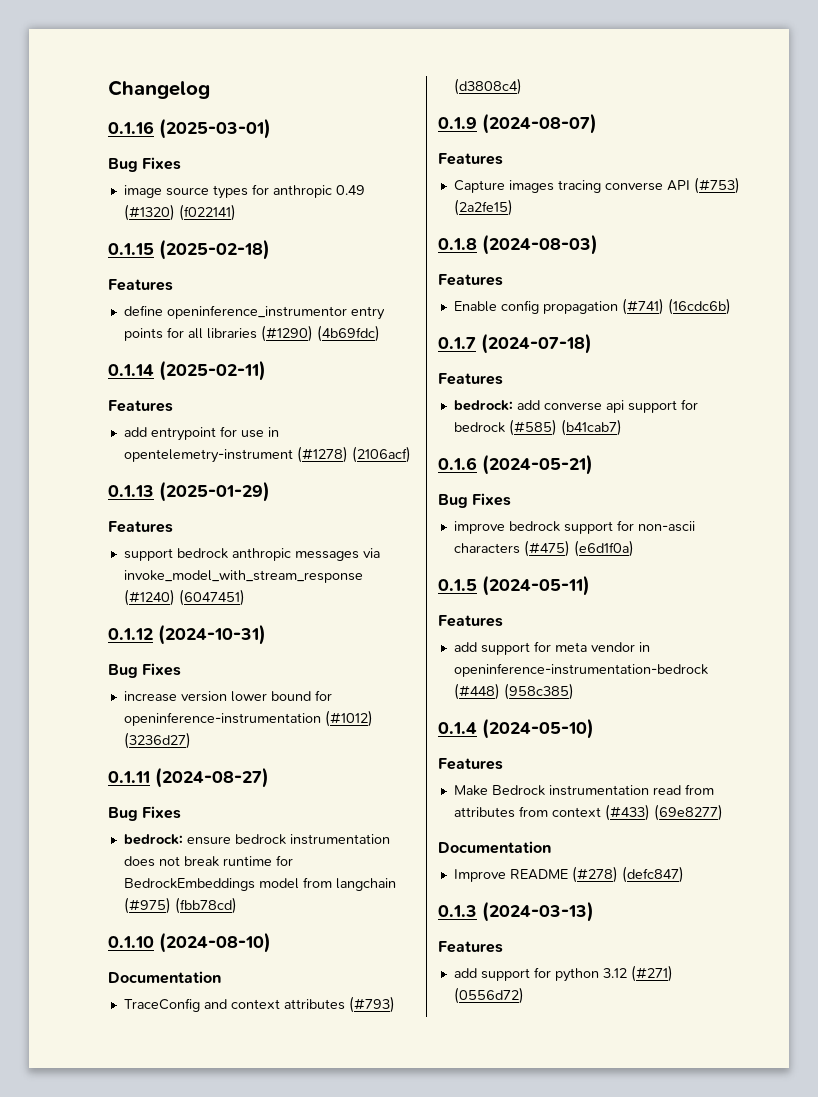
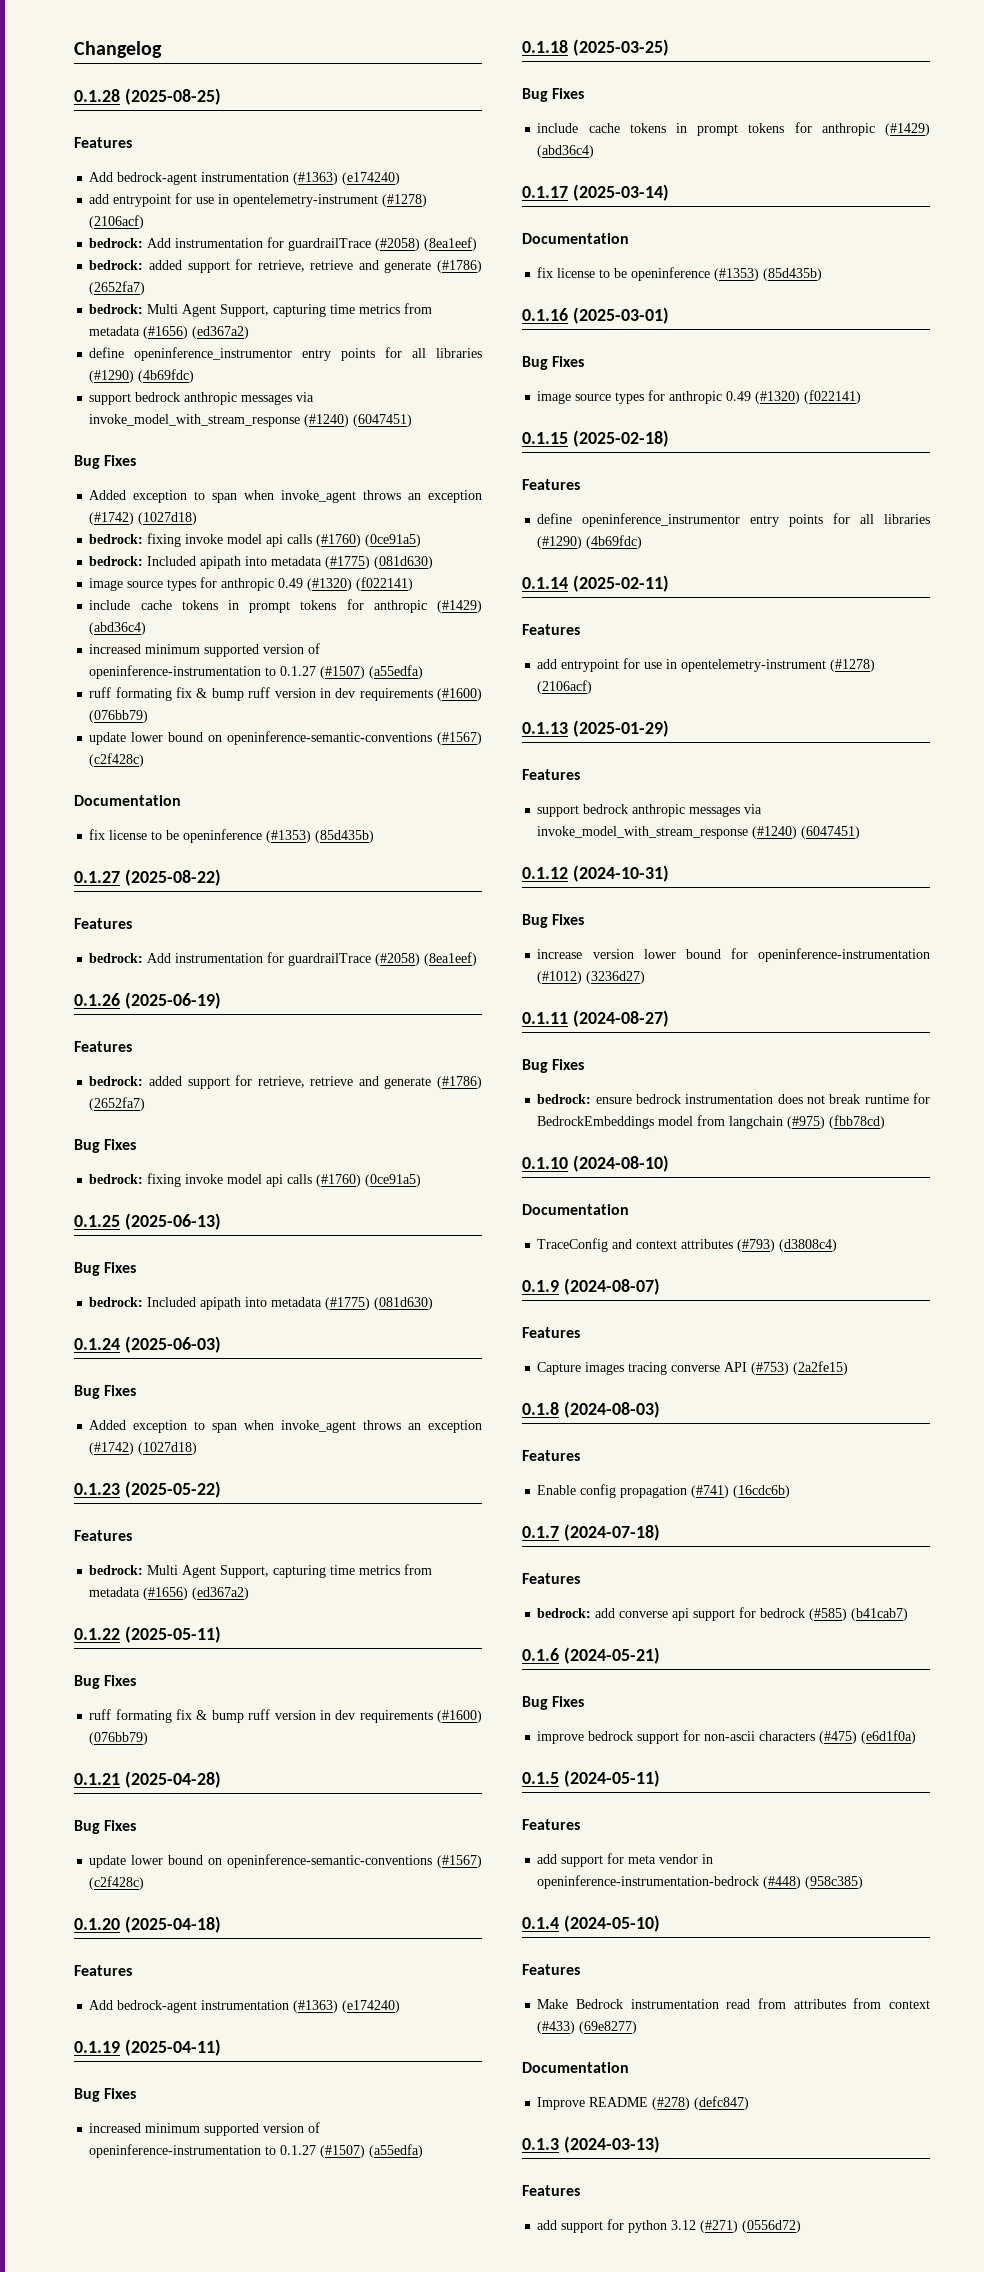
(210, 89) none -> [74,88,221,105] [74,137,132,148] [89,172,401,185] [89,193,428,207] [89,215,145,229] [89,237,478,251] [89,259,482,273] [89,281,146,295] [89,303,433,317] [89,326,250,339] [89,347,482,361] [89,369,195,383] [89,392,315,405] [89,414,413,427] [74,455,137,469] [89,490,482,503] [89,512,198,525] [89,533,422,547] [89,556,434,569] [89,577,414,591] [89,599,482,613] [89,622,147,635] [89,643,321,657] [89,665,424,679] [89,687,483,701] [89,710,149,723] [89,731,483,745] [89,753,145,767] [74,795,181,806] [89,829,375,843] [74,869,221,886] [74,918,132,929] [89,952,478,966] [74,992,221,1009] [74,1041,132,1052] [89,1075,482,1089] [89,1097,146,1111] [74,1139,137,1153] [89,1173,422,1187] [74,1213,221,1230] [74,1262,137,1276] [89,1297,434,1310] [74,1336,221,1353] [74,1385,137,1399] [89,1420,482,1433] [89,1442,198,1455] [74,1481,221,1498] [74,1530,132,1541] [89,1564,433,1578] [89,1587,250,1600] [74,1626,221,1643] [74,1675,137,1689] [89,1709,483,1723] [89,1732,149,1745] [74,1771,221,1788] [74,1820,137,1834] [89,1854,483,1868] [89,1876,145,1890] [74,1916,221,1933] [74,1965,132,1976] [89,2000,401,2013] [74,2039,221,2056] [74,2088,137,2102] [89,2122,321,2136] [89,2144,424,2158] [522,39,669,56] [522,88,585,102] [537,122,930,136] [537,145,595,158] [522,184,669,201] [522,233,629,244] [537,267,823,281] // 0.1.28 (2025-08-25) // Features // Add bedrock-agent instrumentation (#1363) (e174240) // add entrypoint for use in opentelemetry-instrument (#1278) (2106acf) // bedrock: Add instrumentation for guardrailTrace (#2058) (8ea1eef) // bedrock: added support for retrieve, retrieve and generate (#1786) (2652fa7) // bedrock: Multi Agent Support, capturing time metrics from metadata (#1656) (ed367a2) // define openinference_instrumentor entry points for all libraries (#1290) (4b69fdc) // support bedrock anthropic messages via invoke_model_with_stream_response (#1240) (6047451) // Bug Fixes // Added exception to span when invoke_agent throws an exception (#1742) (1027d18) // bedrock: fixing invoke model api calls (#1760) (0ce91a5) // bedrock: Included apipath into metadata (#1775) (081d630) // image source types for anthropic 0.49 (#1320) (f022141) // include cache tokens in prompt tokens for anthropic (#1429) (abd36c4) // increased minimum supported version of openinference-instrumentation to 0.1.27 (#1507) (a55edfa) // ruff formating fix & bump ruff version in dev requirements (#1600) (076bb79) // update lower bound on openinference-semantic-conventions (#1567) (c2f428c) // Documentation // fix license to be openinference (#1353) (85d435b) // 0.1.27 (2025-08-22) // Features // bedrock: Add instrumentation for guardrailTrace (#2058) (8ea1eef) // 0.1.26 (2025-06-19) // Features // bedrock: added support for retrieve, retrieve and generate (#1786) (2652fa7) // Bug Fixes // bedrock: fixing invoke model api calls (#1760) (0ce91a5) // 0.1.25 (2025-06-13) // Bug Fixes // bedrock: Included apipath into metadata (#1775) (081d630) // 0.1.24 (2025-06-03) // Bug Fixes // Added exception to span when invoke_agent throws an exception (#1742) (1027d18) // 0.1.23 (2025-05-22) // Features // bedrock: Multi Agent Support, capturing time metrics from metadata (#1656) (ed367a2) // 0.1.22 (2025-05-11) // Bug Fixes // ruff formating fix & bump ruff version in dev requirements (#1600) (076bb79) // 0.1.21 (2025-04-28) // Bug Fixes // update lower bound on openinference-semantic-conventions (#1567) (c2f428c) // 0.1.20 (2025-04-18) // Features // Add bedrock-agent instrumentation (#1363) (e174240) // 0.1.19 (2025-04-11) // Bug Fixes // increased minimum supported version of openinference-instrumentation to 0.1.27 (#1507) (a55edfa) // 0.1.18 (2025-03-25) // Bug Fixes // include cache tokens in prompt tokens for anthropic (#1429) (abd36c4) // 0.1.17 (2025-03-14) // Documentation // fix license to be openinference (#1353) (85d435b)

